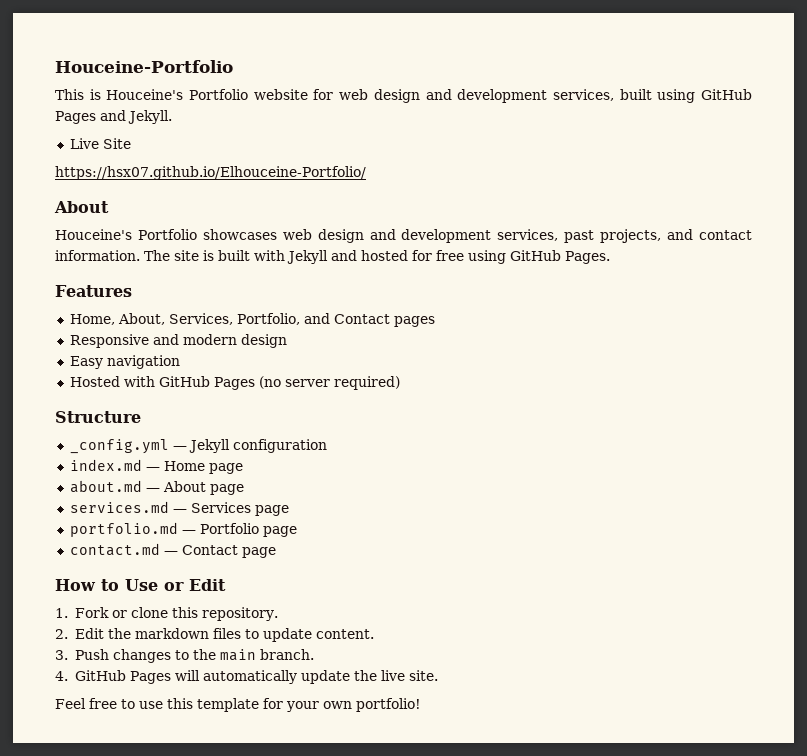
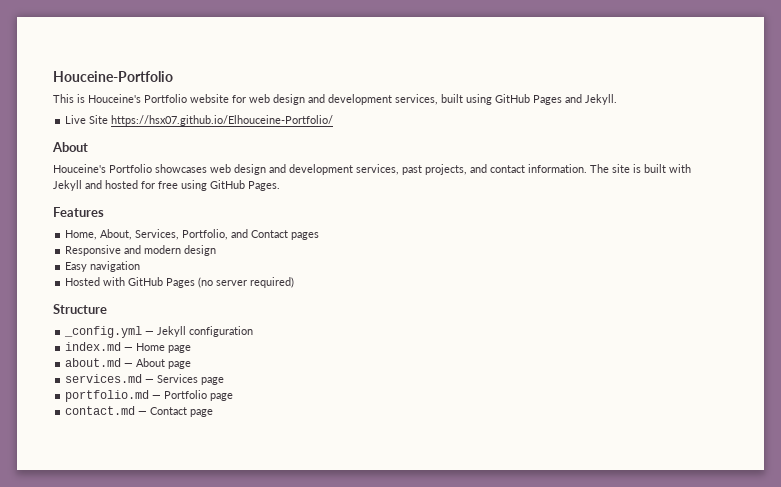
(131, 143) // -> (109, 119) none
[55,579,226,591] [55,607,278,621] [55,628,374,642] [55,649,314,663] [55,670,438,684] [55,698,421,712] // How to Use or Edit // 1. Fork or clone this repository. // 2. Edit the markdown files to update content. // 3. Push changes to the main branch. // 4. GitHub Pages will automatically update the live site. // Feel free to use this template for your own portfolio! -> (214, 413) none

